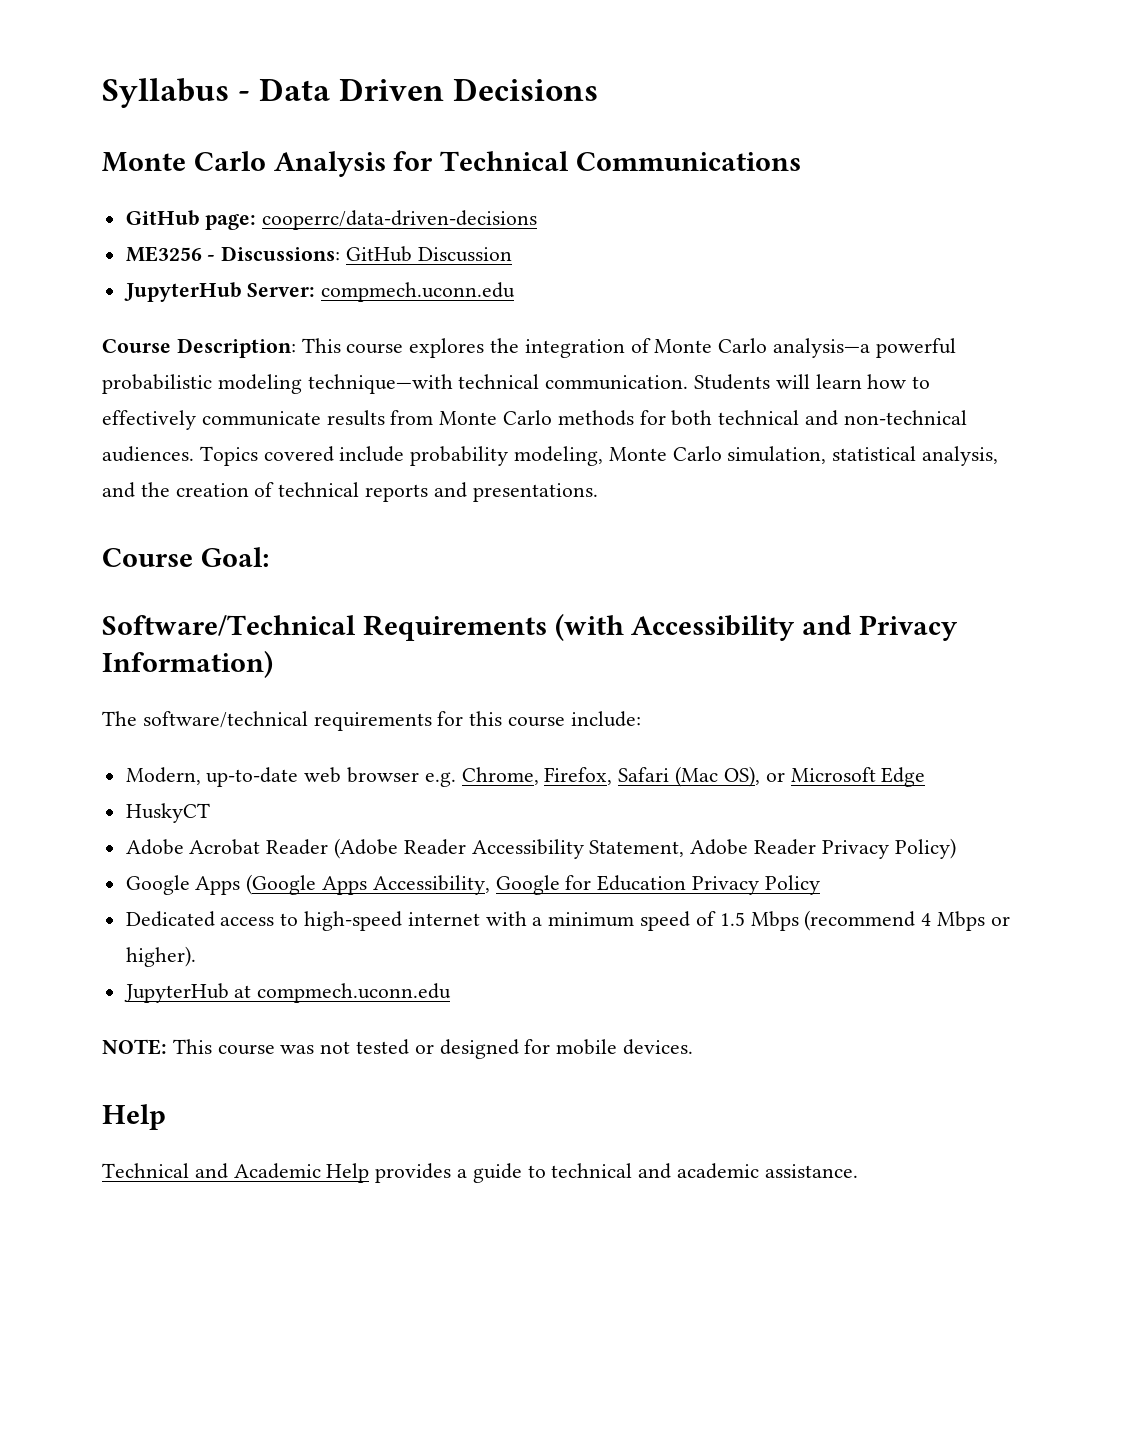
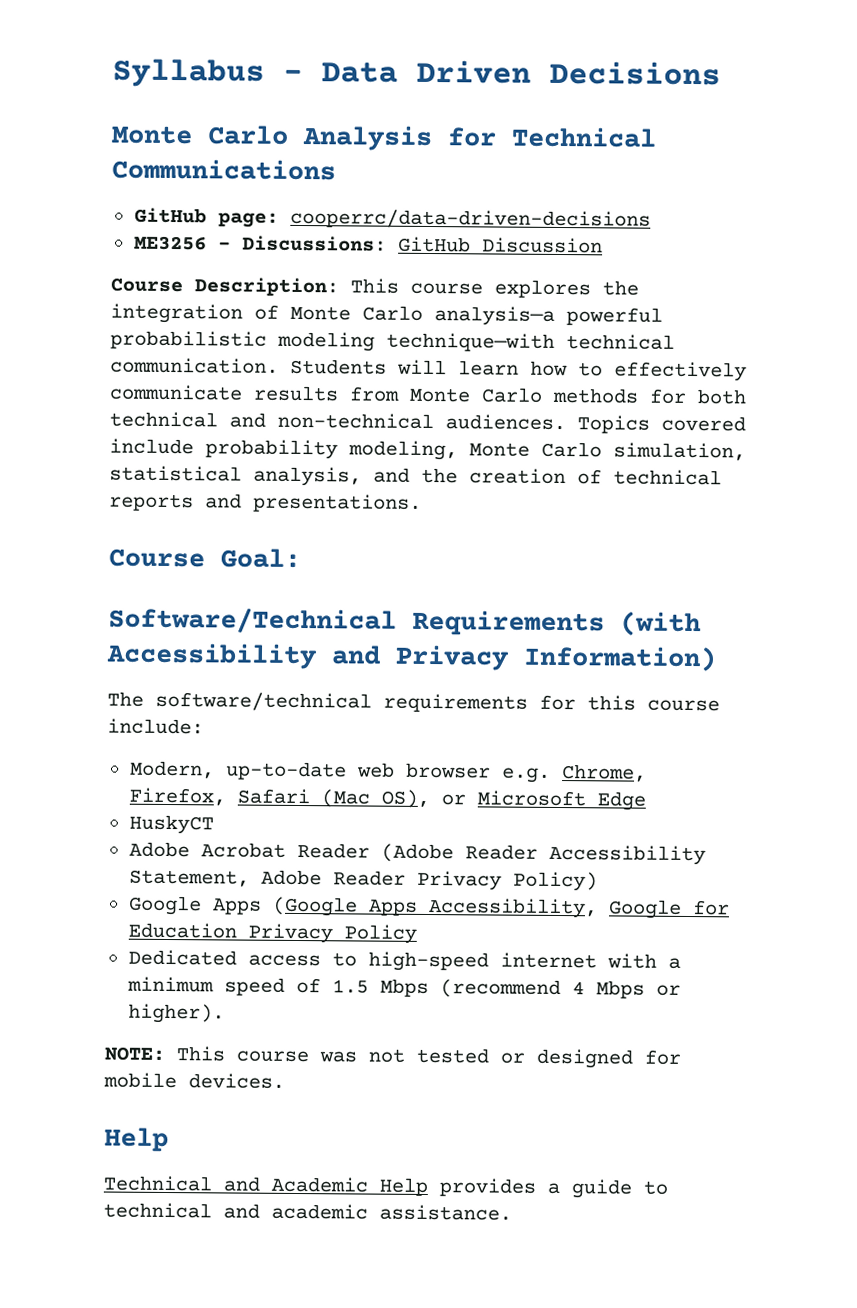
[123,282,516,302] // JupyterHub Server: compmech.uconn.edu -> (603, 245) none
[123,983,452,1003] // JupyterHub at compmech.uconn.edu -> (225, 1013) none

